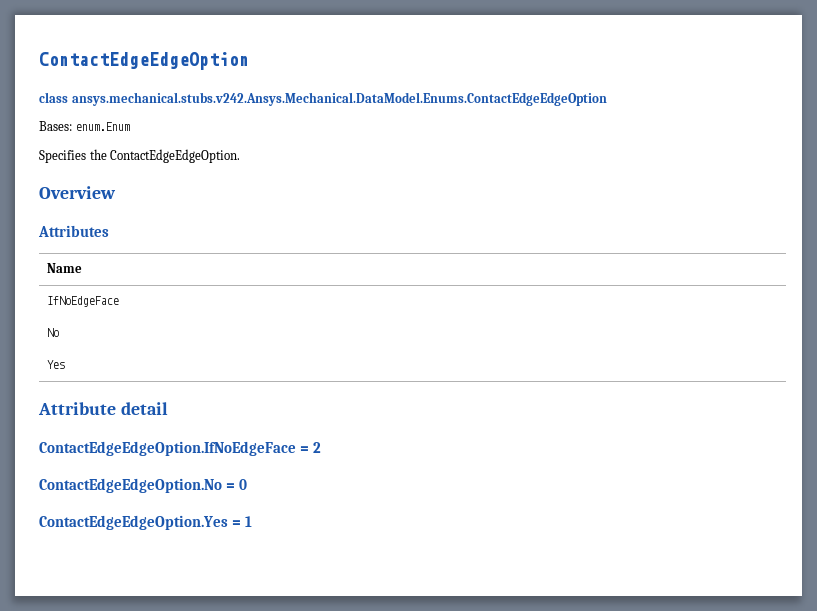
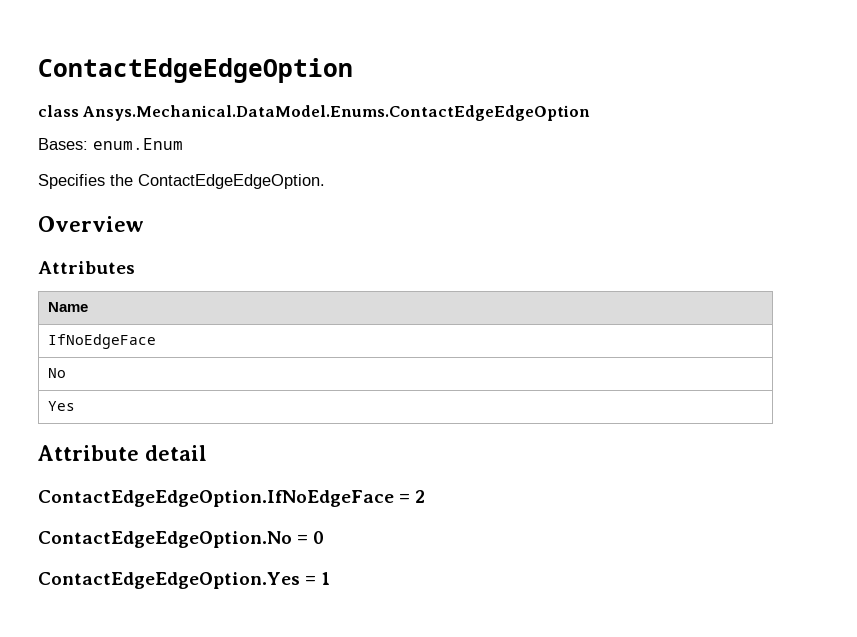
[71,92,607,106] ansys.mechanical.stubs.v242.Ansys.Mechanical.DataModel.Enums.ContactEdgeEdgeOption -> [83,105,591,121] Ansys.Mechanical.DataModel.Enums.ContactEdgeEdgeOption

